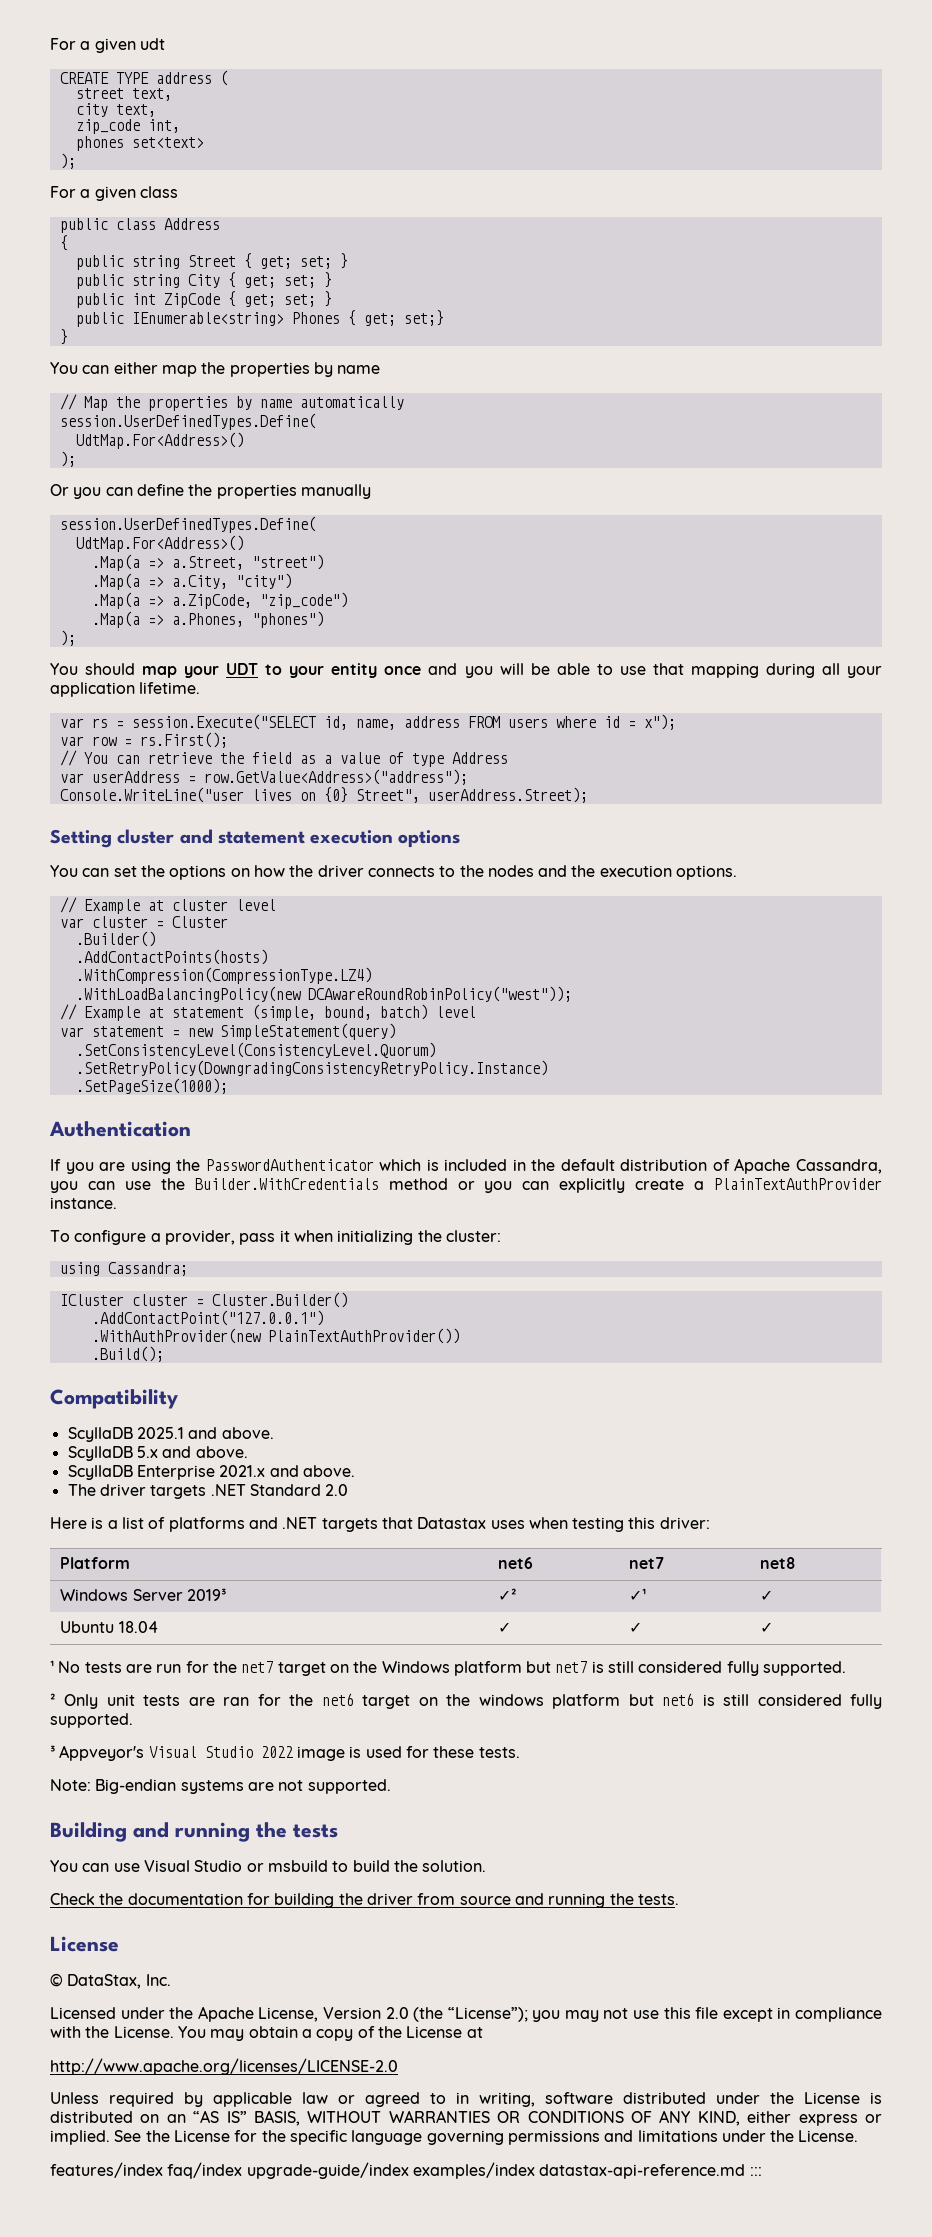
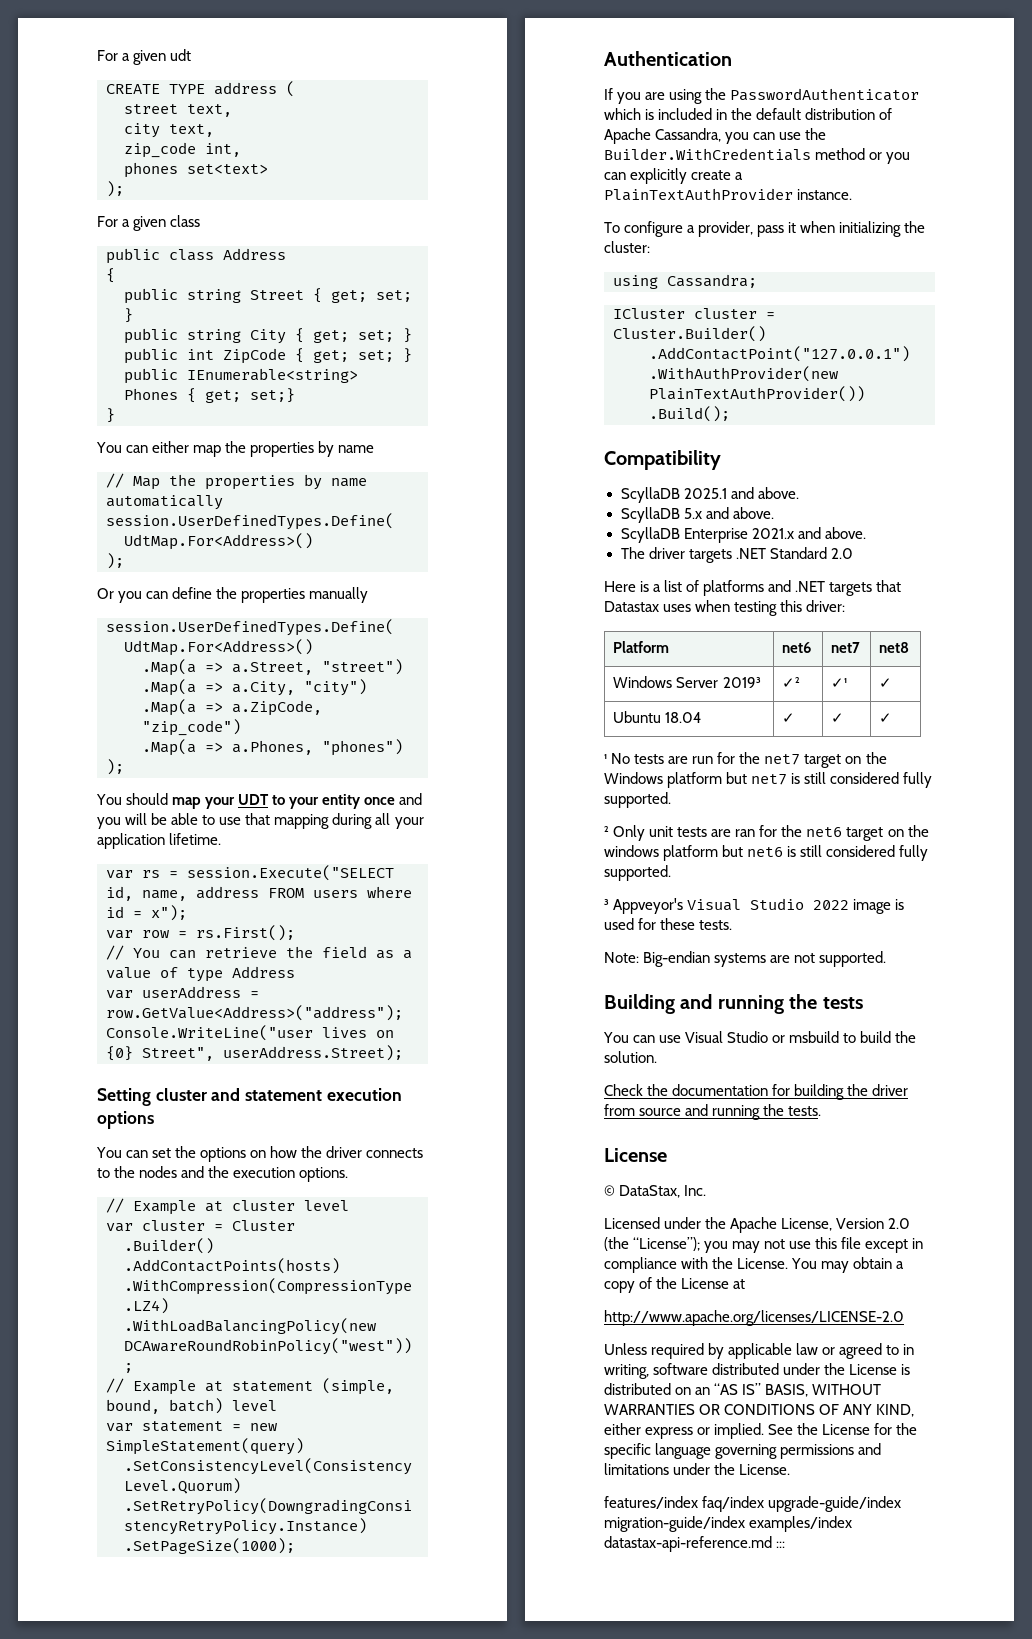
(409, 2170) none -> [604,1516,745,1532] migration-guide/index

